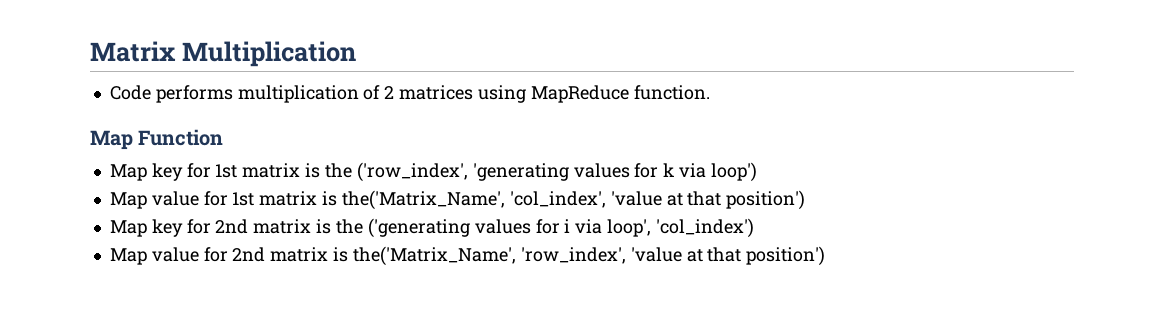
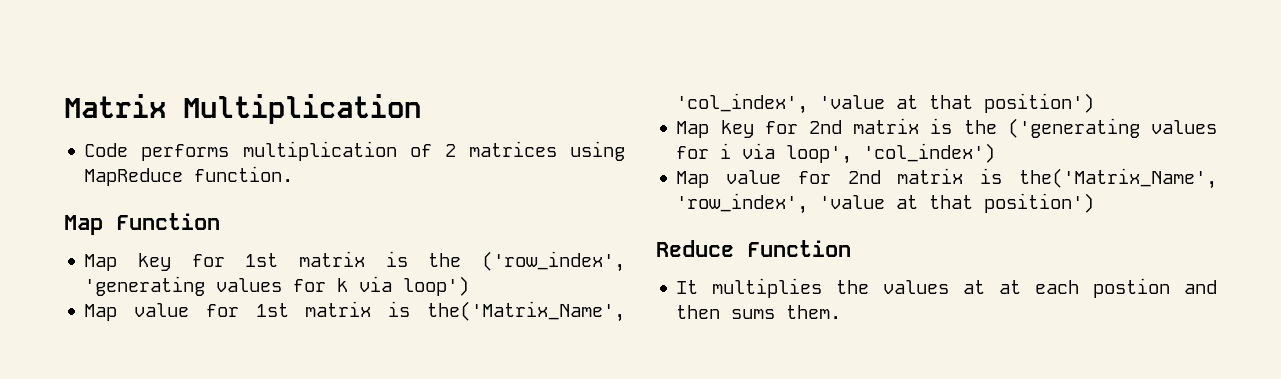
(826, 256) none -> [656,240,851,257] [676,278,1217,298] [676,305,842,319] // Reduce Function // It multiplies the values at at each postion and then sums them.

